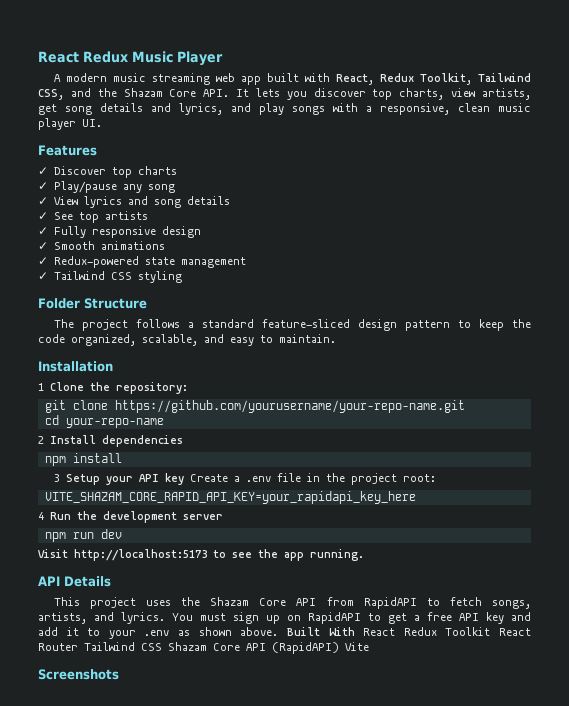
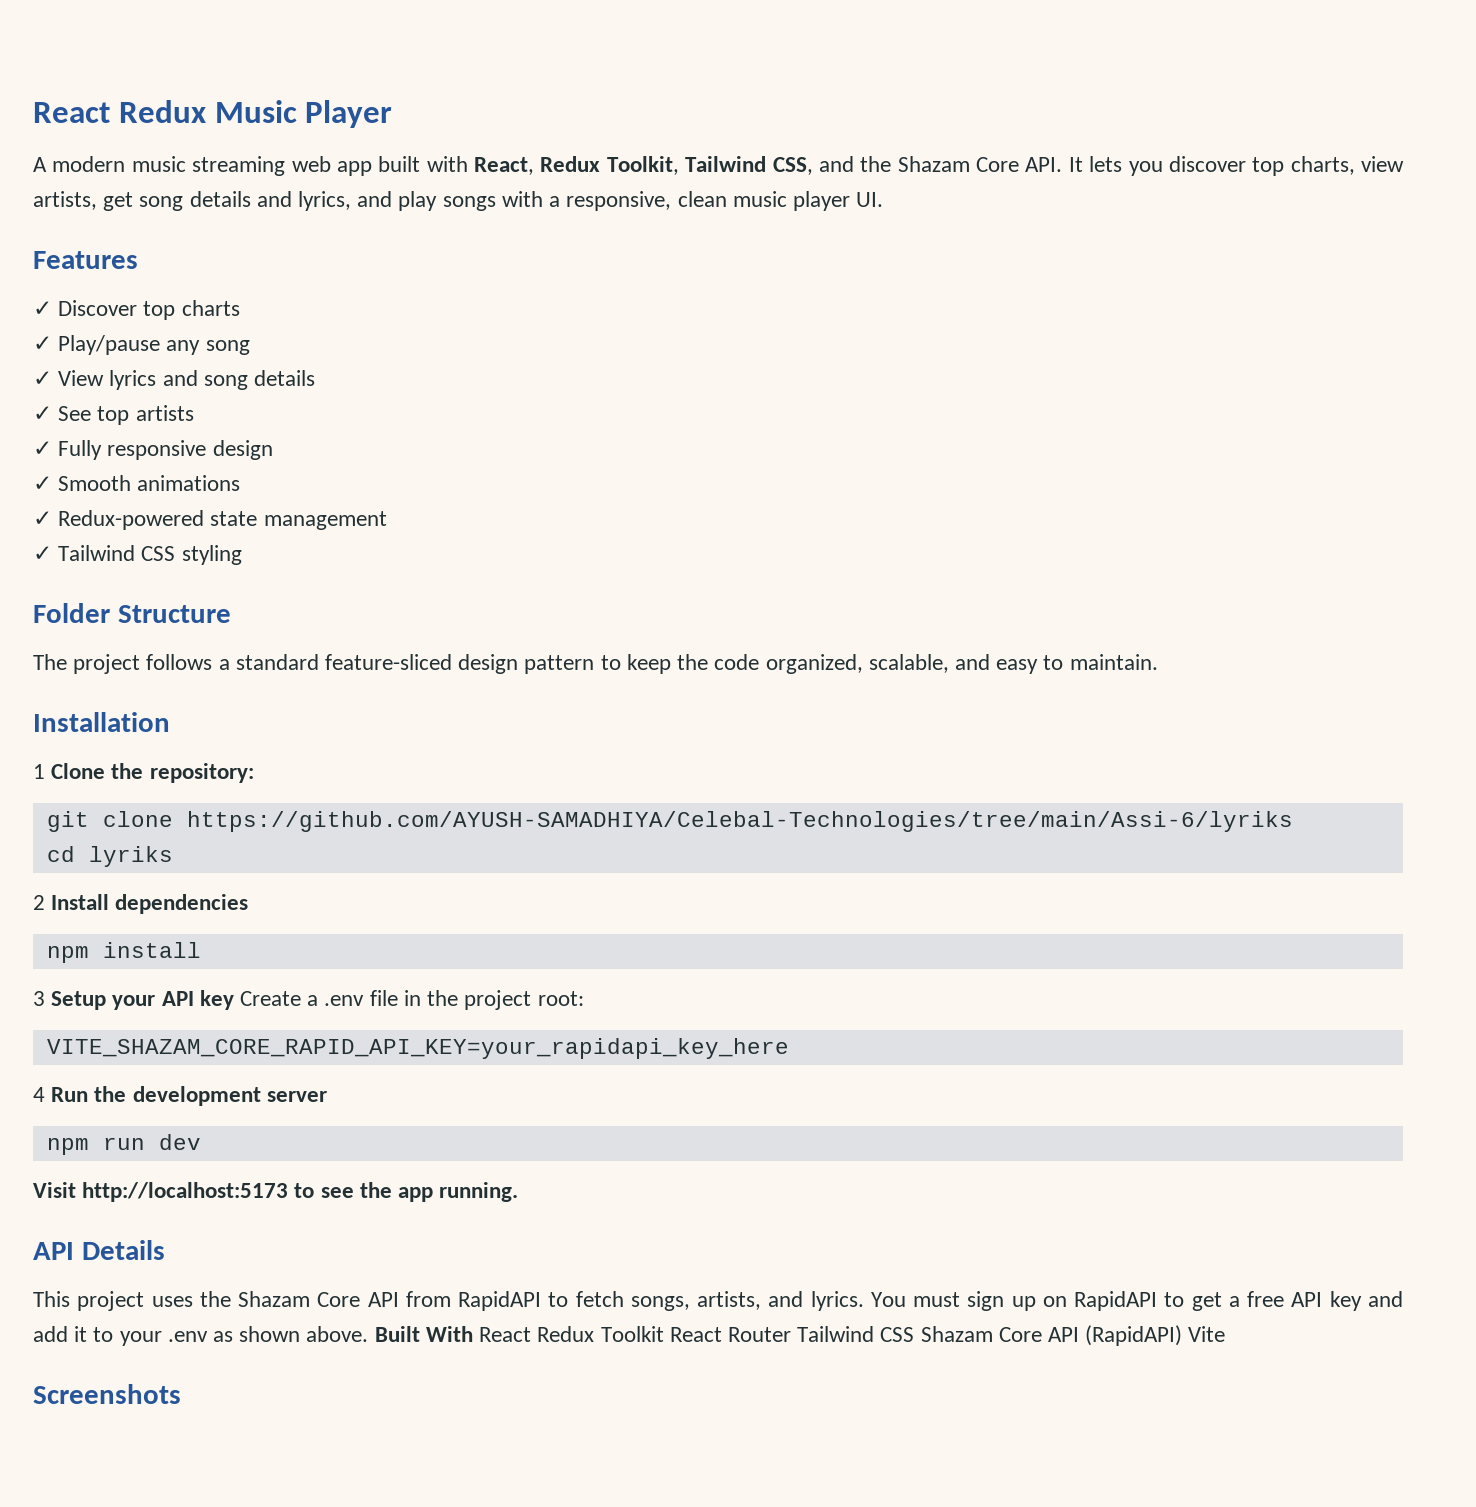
[114,400,465,413] https://github.com/yourusername/your-repo-name.git -> [186,811,1293,832] https://github.com/AYUSH-SAMADHIYA/Celebal-Technologies/tree/main/Assi-6/lyriks
[65,418,164,428] your-repo-name -> [88,846,173,867] lyriks

